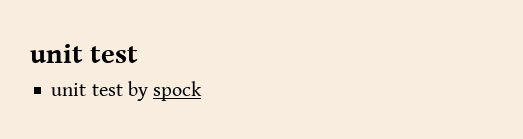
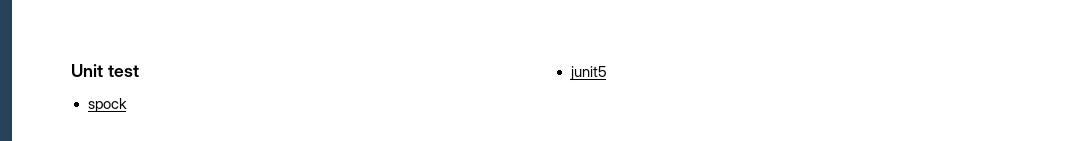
[30,44,83,63] unit -> [71,64,103,77] Unit
[51,81,148,101] unit test by -> (139, 71) none
(203, 91) none -> [569,66,607,81] // junit5

